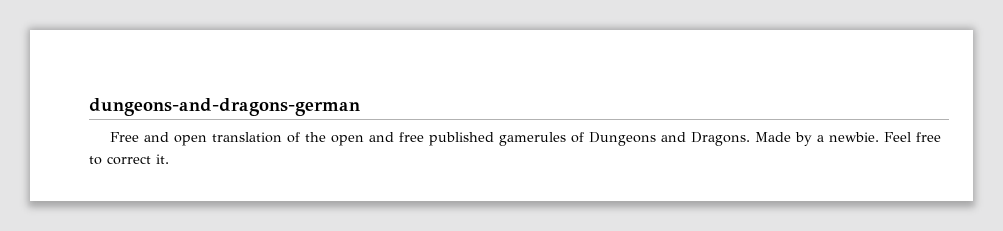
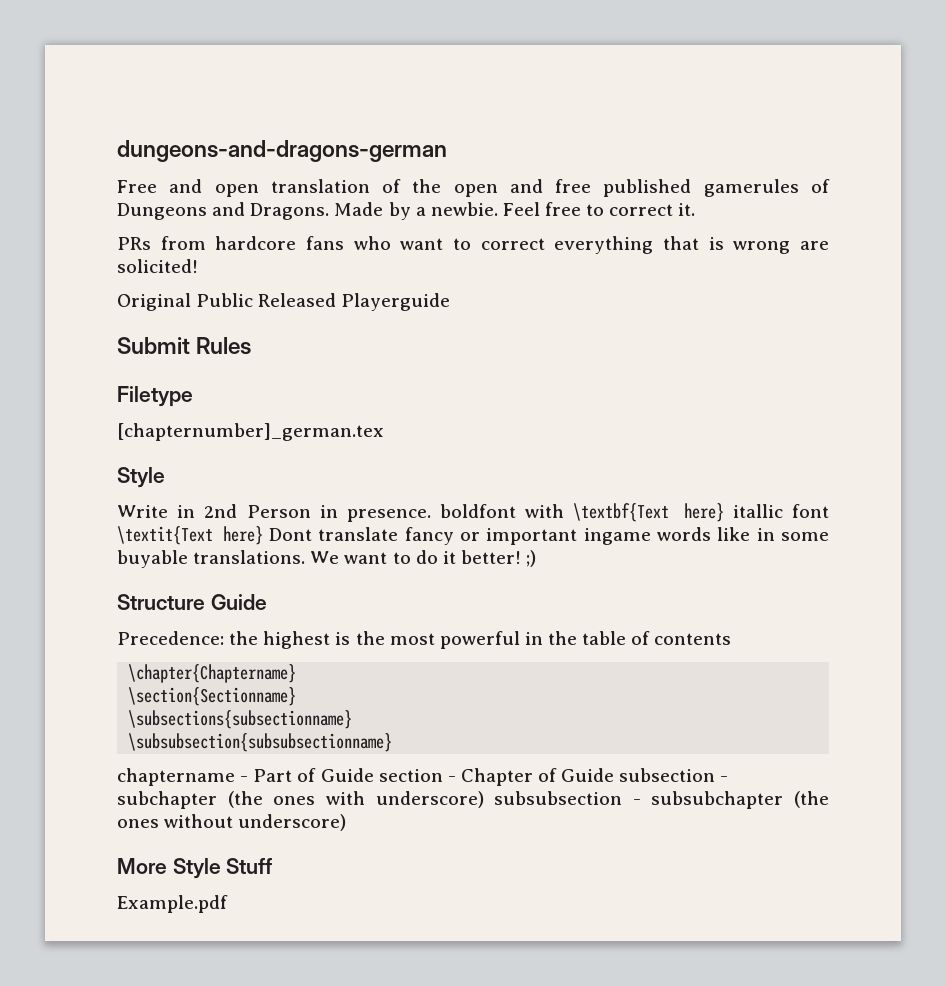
(169, 159) none -> [117,236,829,254] [117,259,198,273] [117,293,451,311] [117,337,252,355] [117,386,193,407] [117,423,384,441] [117,467,165,488] [117,503,830,522] [117,526,830,545] [117,550,537,568] [117,594,267,610] [117,631,732,649] [128,664,297,683] [128,687,297,706] [128,710,353,729] [128,733,393,752] [117,768,729,786] [117,791,829,809] [117,814,347,831] [117,858,273,879] [117,895,228,913] // PRs from hardcore fans who want to correct everything that is wrong are solicited! // Original Public Released Playerguide // Submit Rules // Filetype // [chapternumber]_german.tex // Style // Write in 2nd Person in presence. boldfont with \textbf{Text here} itallic font \textit{Text here} Dont translate fancy or important ingame words like in some buyable translations. We want to do it better! ;) // Structure Guide // Precedence: the highest is the most powerful in the table of contents // \chapter{Chaptername} // \section{Sectionname} // \subsections{subsectionname} // \subsubsection{subsubsectionname} // chaptername - Part of Guide section - Chapter of Guide subsection - subchapter (the ones with underscore) subsubsection - subsubchapter (the ones without underscore) // More Style Stuff // Example.pdf

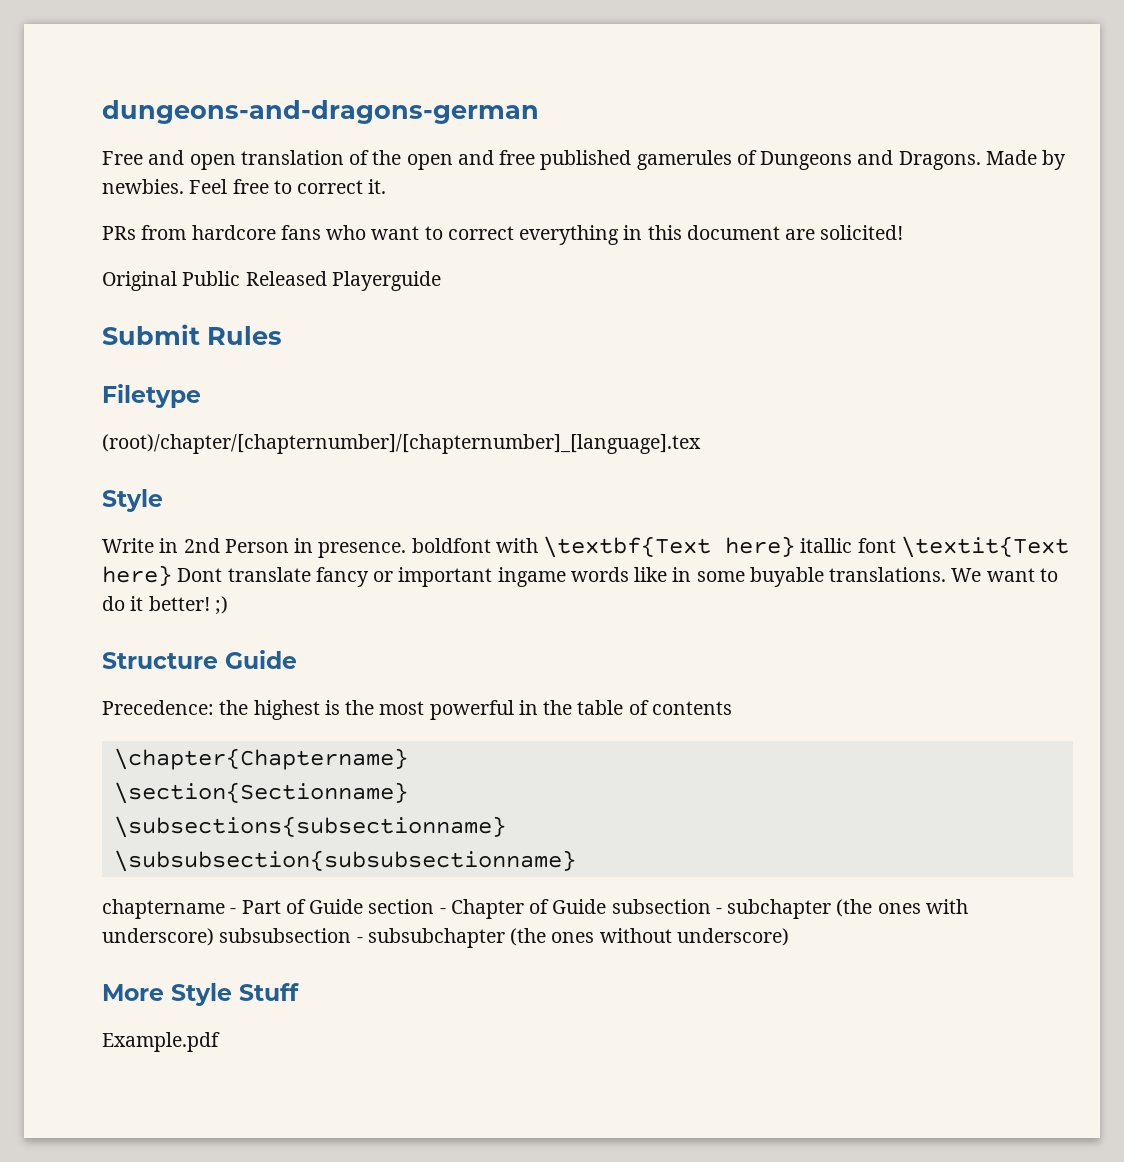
[415,202,498,216] a newbie. -> [102,179,184,194] newbies.
[663,236,791,254] that is wrong -> [623,225,780,240] in this document
[117,423,384,441] [chapternumber]_german.tex -> [102,434,701,454] (root)/chapter/[chapternumber]/[chapternumber]_[language].tex

